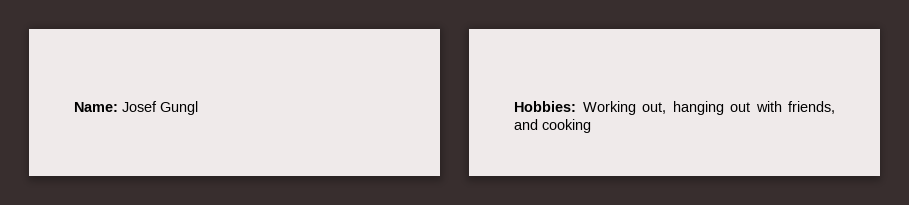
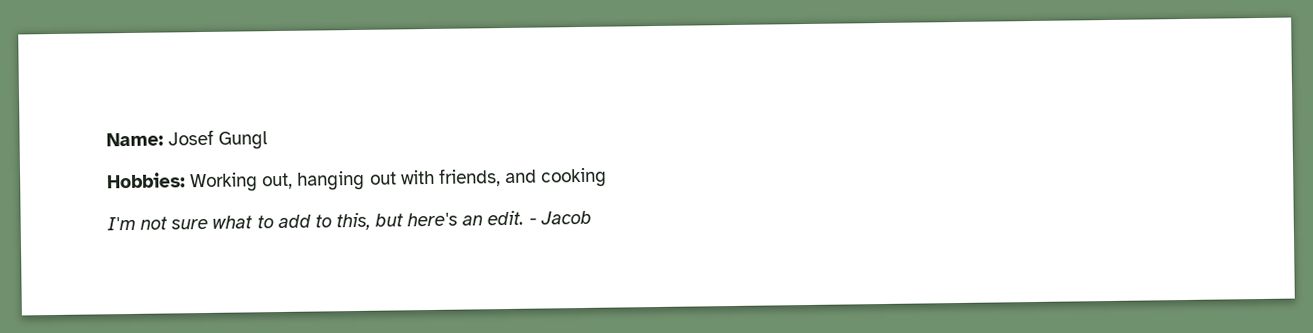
(591, 126) none -> [107,210,592,231] // I'm not sure what to add to this, but here's an edit. - Jacob

